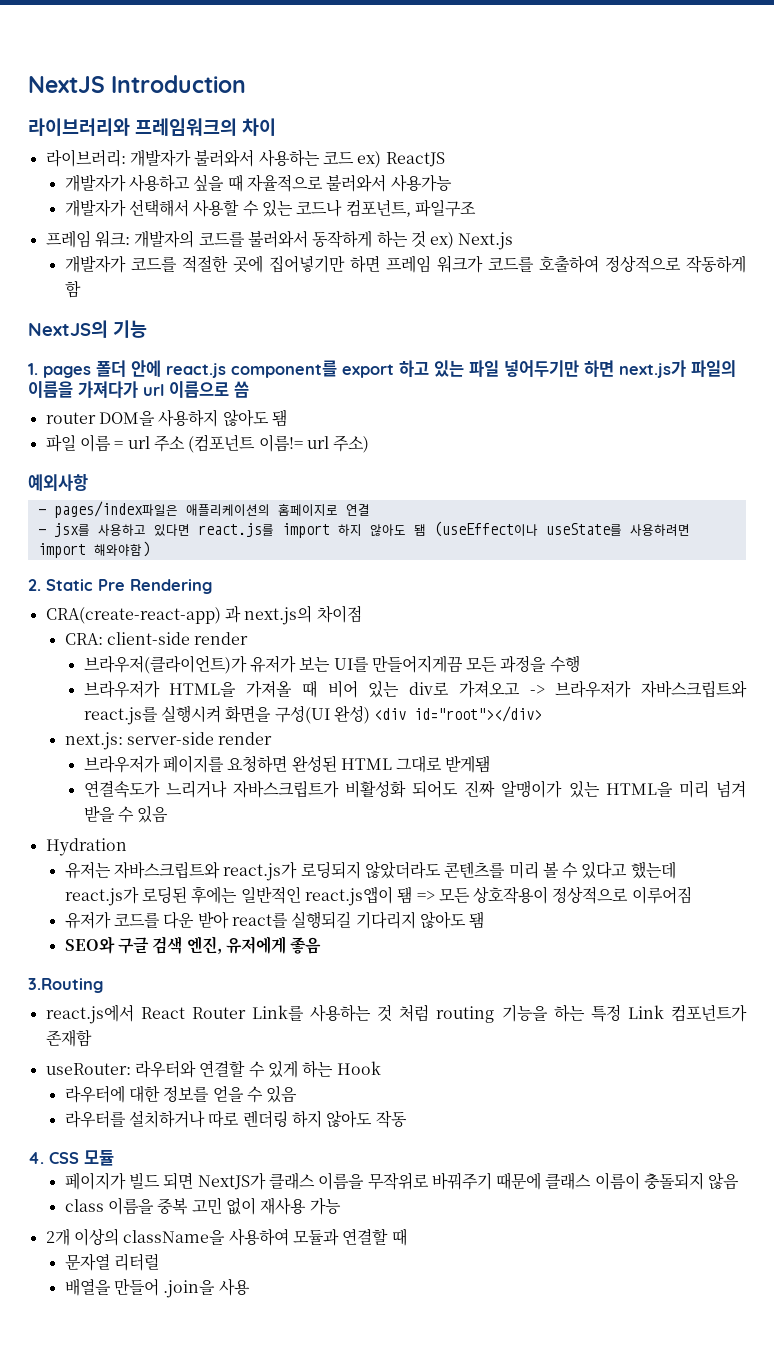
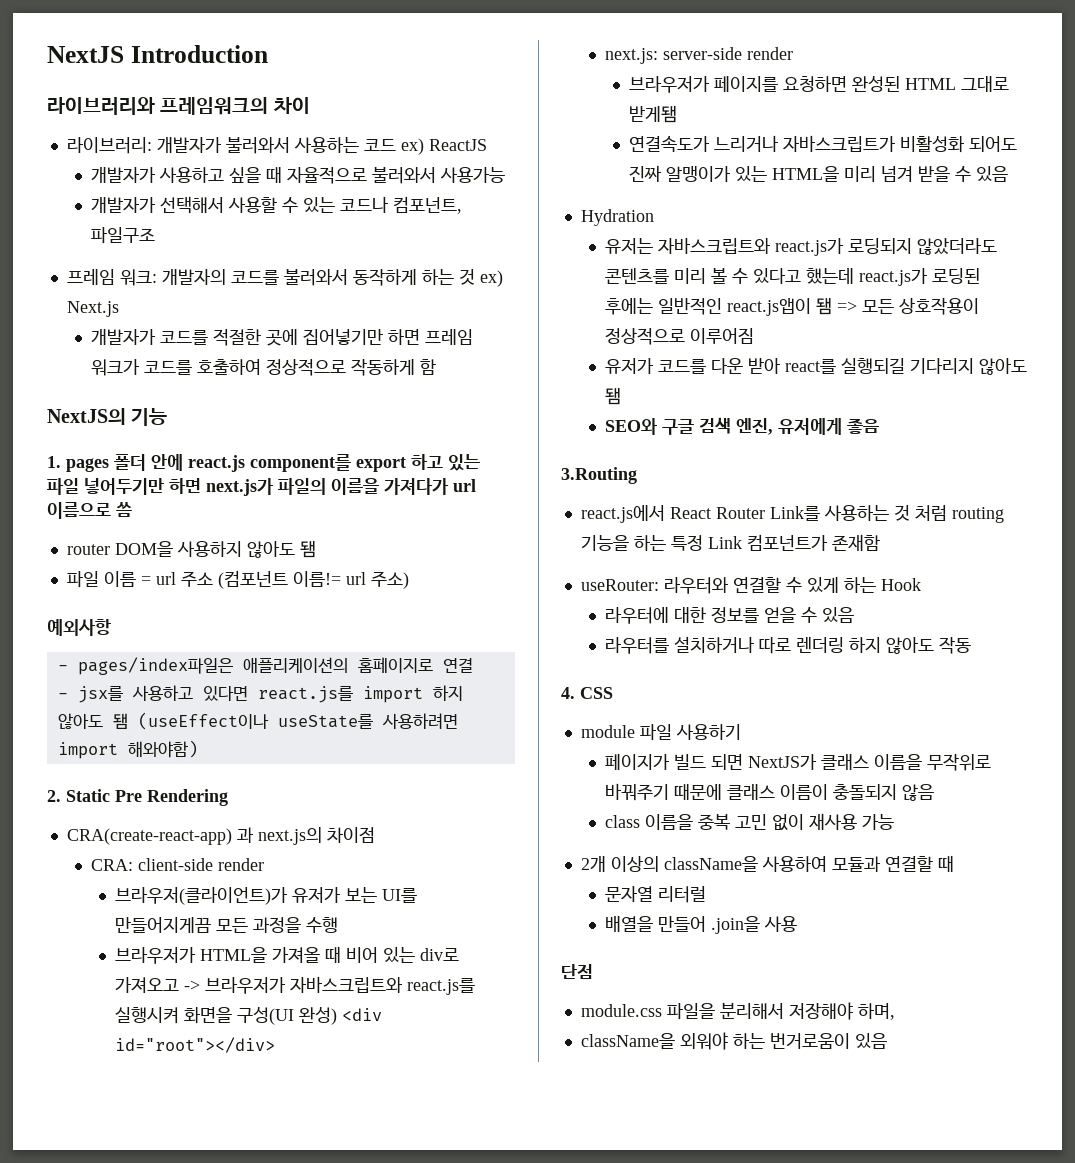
[84,1150,114,1166] 모듈 -> [580,724,741,741] // module 파일 사용하기
(250, 1287) none -> [561,964,593,979] [580,1002,895,1020] [580,1032,887,1050] // 단점 // module.css 파일을 분리해서 저장해야 하며, // className을 외워야 하는 번거로움이 있음

